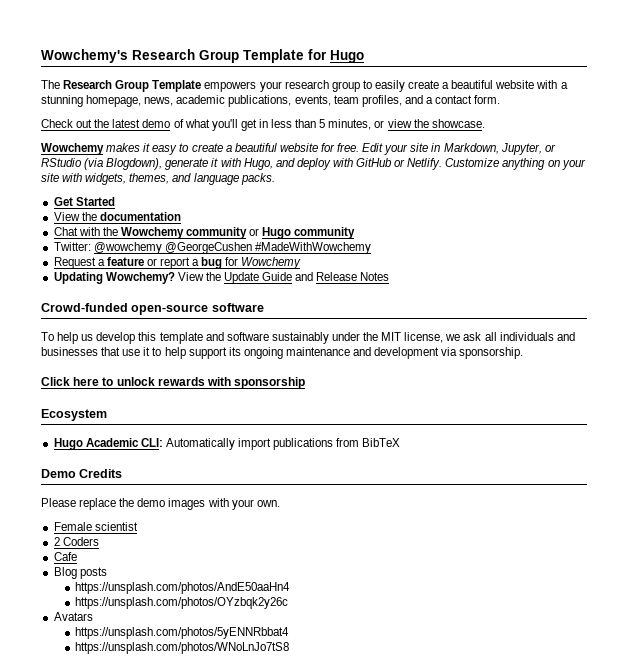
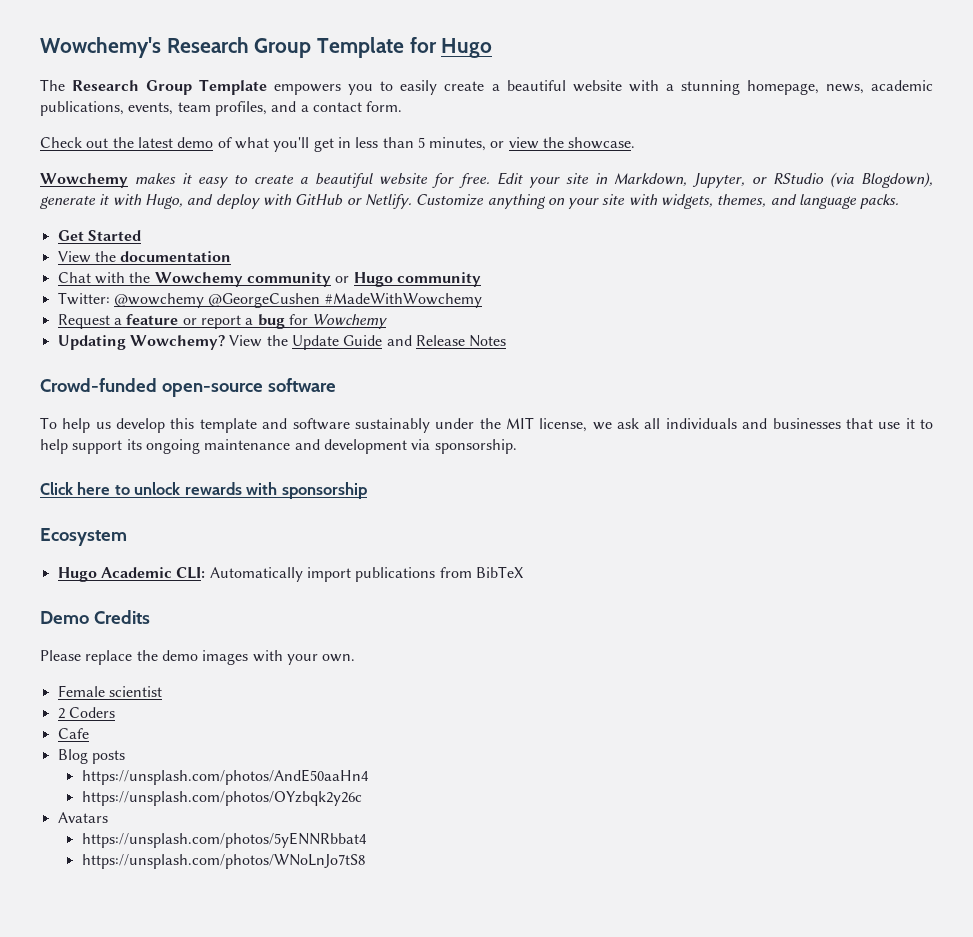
[259,80,360,92] your research group -> [348,84,374,95] you

